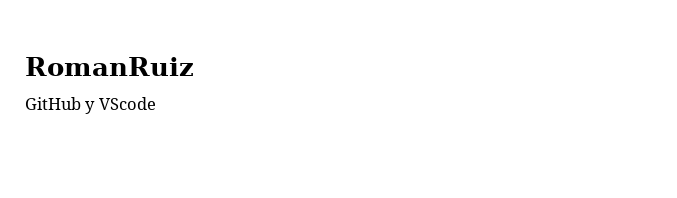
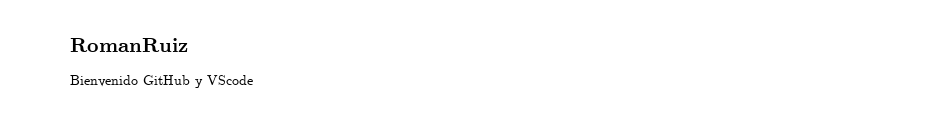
(194, 66) none -> [70,75,138,87] Bienvenido

